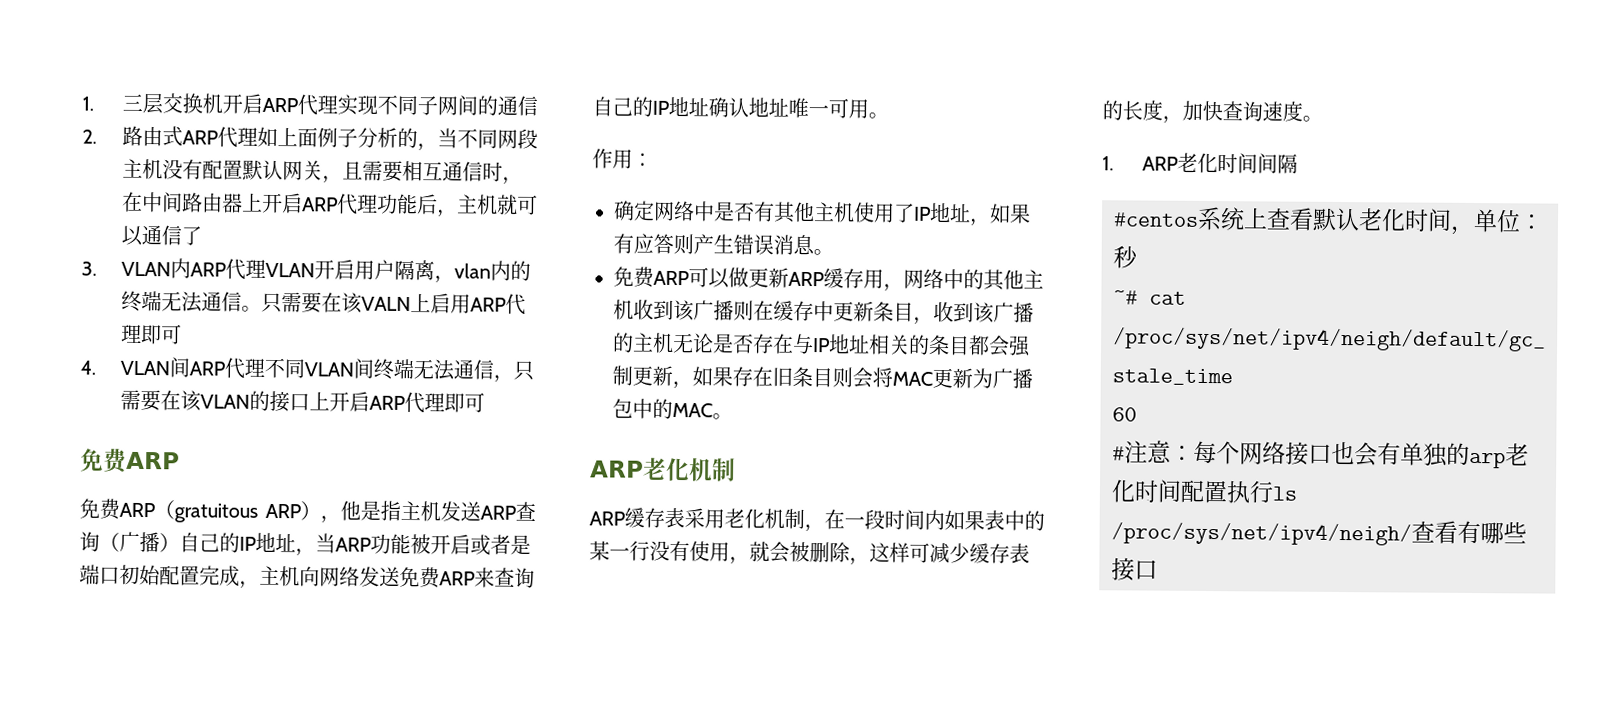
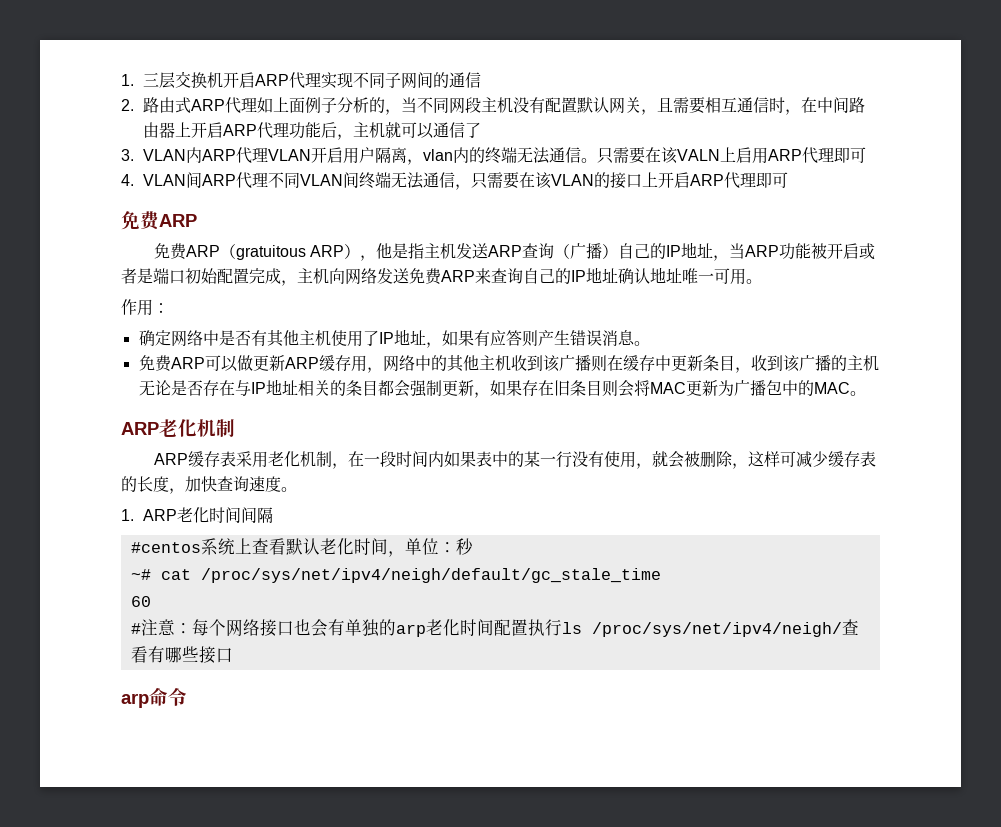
(1158, 569) none -> [121,687,187,708] // arp命令

